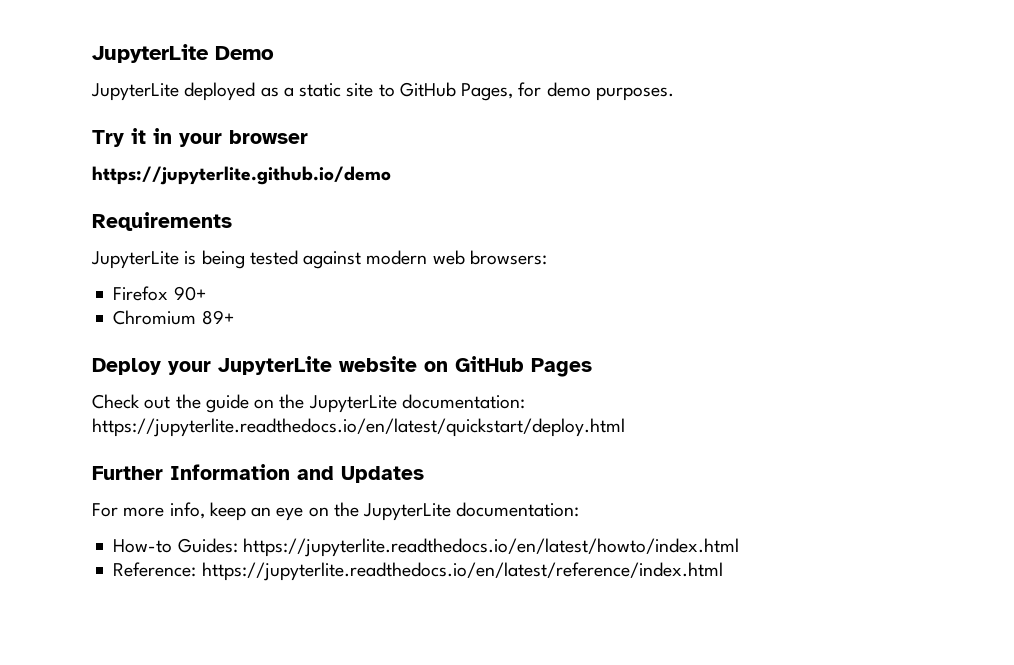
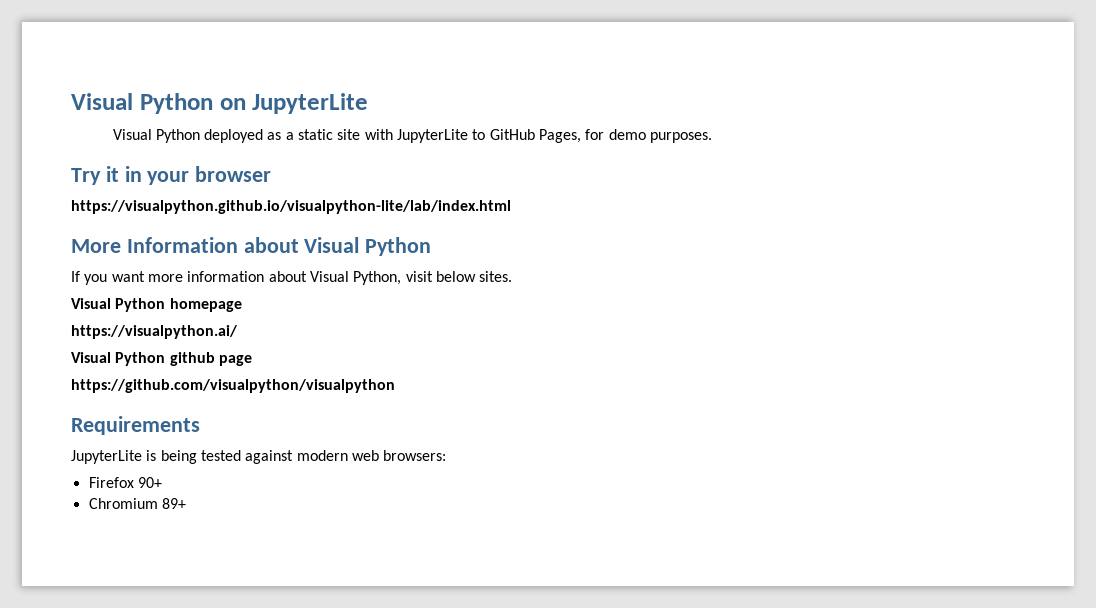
[92,44,274,63] [91,83,179,101] JupyterLite Demo // JupyterLite -> [71,93,369,114] [112,129,200,143] Visual Python on JupyterLite // Visual Python
(374, 90) none -> [364,129,469,143] with JupyterLite
[92,166,391,185] https://jupyterlite.github.io/demo -> [71,200,511,214] [71,237,432,256] [71,271,513,285] [71,298,242,312] [71,325,238,339] [71,352,252,366] [71,379,395,393] https://visualpython.github.io/visualpython-lite/lab/index.html // More Information about Visual Python // If you want more information about Visual Python, visit below sites. // Visual Python homepage // https://visualpython.ai/ // Visual Python github page // https://github.com/visualpython/visualpython
[92,356,592,377] [92,394,525,413] [92,418,625,437] [92,464,424,483] [92,502,580,521] [113,538,739,557] [113,562,723,581] // Deploy your JupyterLite website on GitHub Pages // Check out the guide on the JupyterLite documentation: https://jupyterlite.readthedocs.io/en/latest/quickstart/deploy.html // Further Information and Updates // For more info, keep an eye on the JupyterLite documentation: // How-to Guides: https://jupyterlite.readthedocs.io/en/latest/howto/index.html // Reference: https://jupyterlite.readthedocs.io/en/latest/reference/index.html -> (186, 503) none

